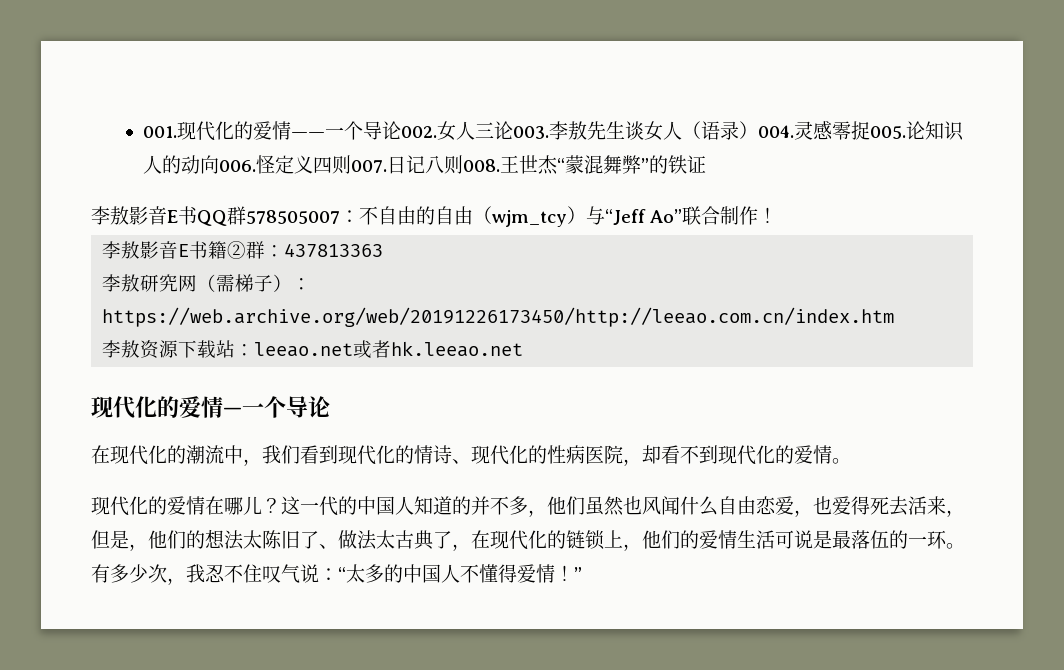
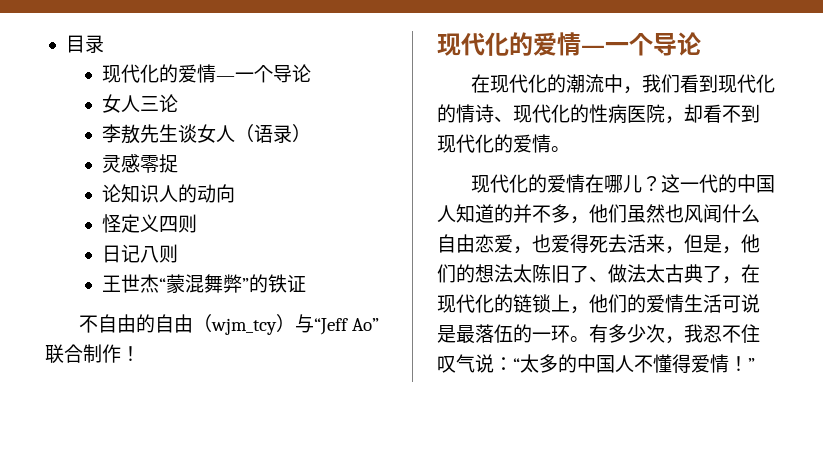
[142,121,437,141] 001.现代化的爱情——一个导论002. -> [65,35,104,53] [101,64,311,83] 目录 // 现代化的爱情—一个导论 //
[512,126,549,139] 003. -> (178, 103) //
[757,125,794,138] 004. -> (311, 133) //
[869,126,906,139] 005. -> (178, 163) //
[218,160,256,172] 006. -> (235, 193) //
[350,160,387,173] 007. -> (197, 223) //
[462,159,500,172] 008. -> (178, 253) //
[91,206,359,226] 李敖影音E书QQ群578505007： -> (306, 283) none
[102,241,384,259] [102,274,312,292] [102,307,895,327] [102,340,524,359] // 李敖影音E书籍②群：437813363 // 李敖研究网（需梯子）：https://web.archive.org/web/20191226173450/http://leeao.com.cn/index.htm // 李敖资源下载站：leeao.net或者hk.leeao.net -> (140, 353) none

